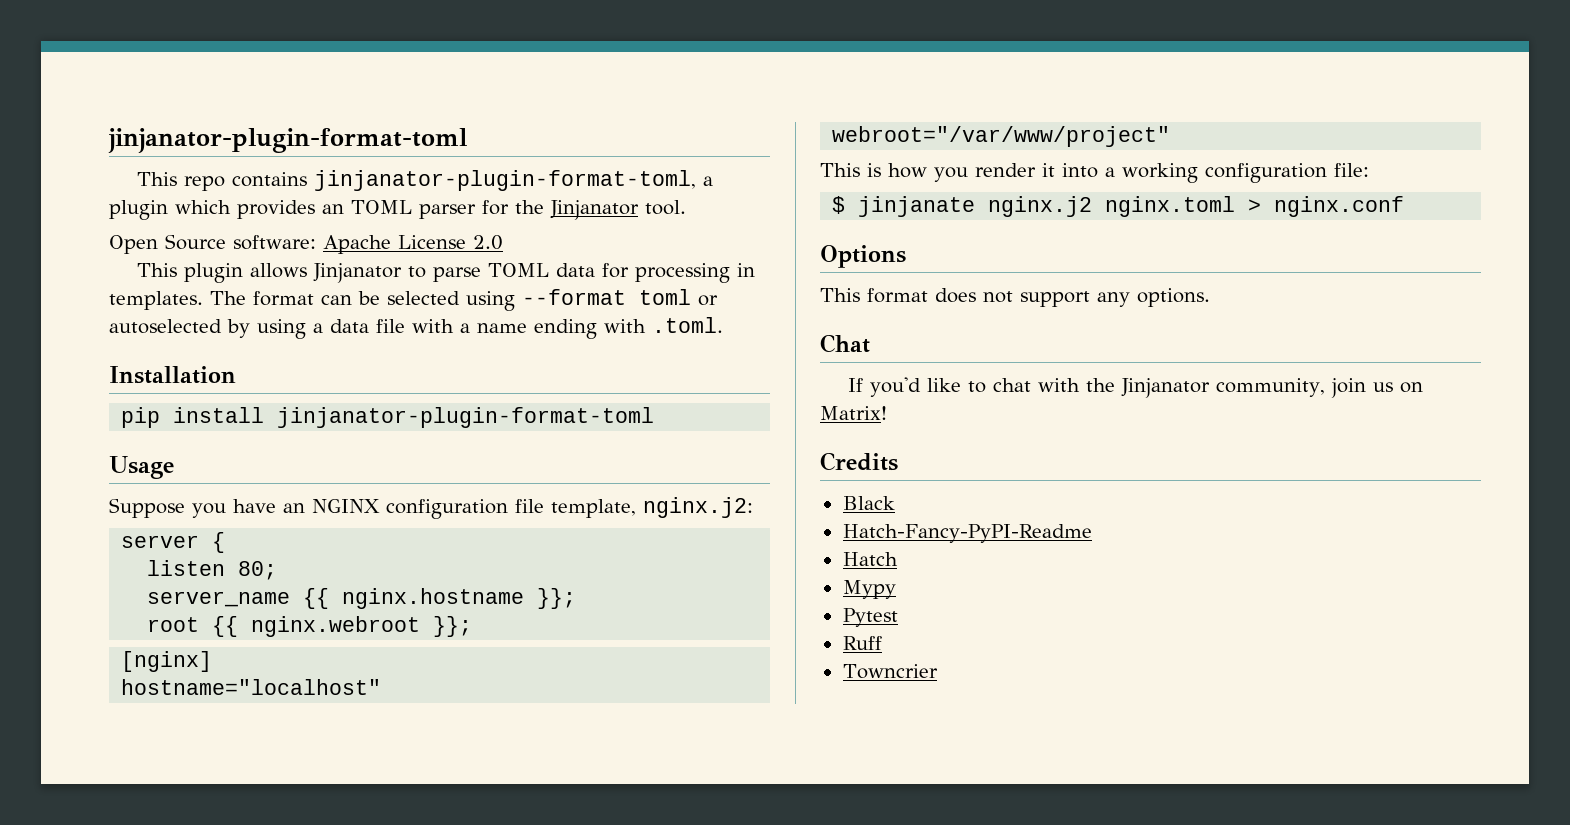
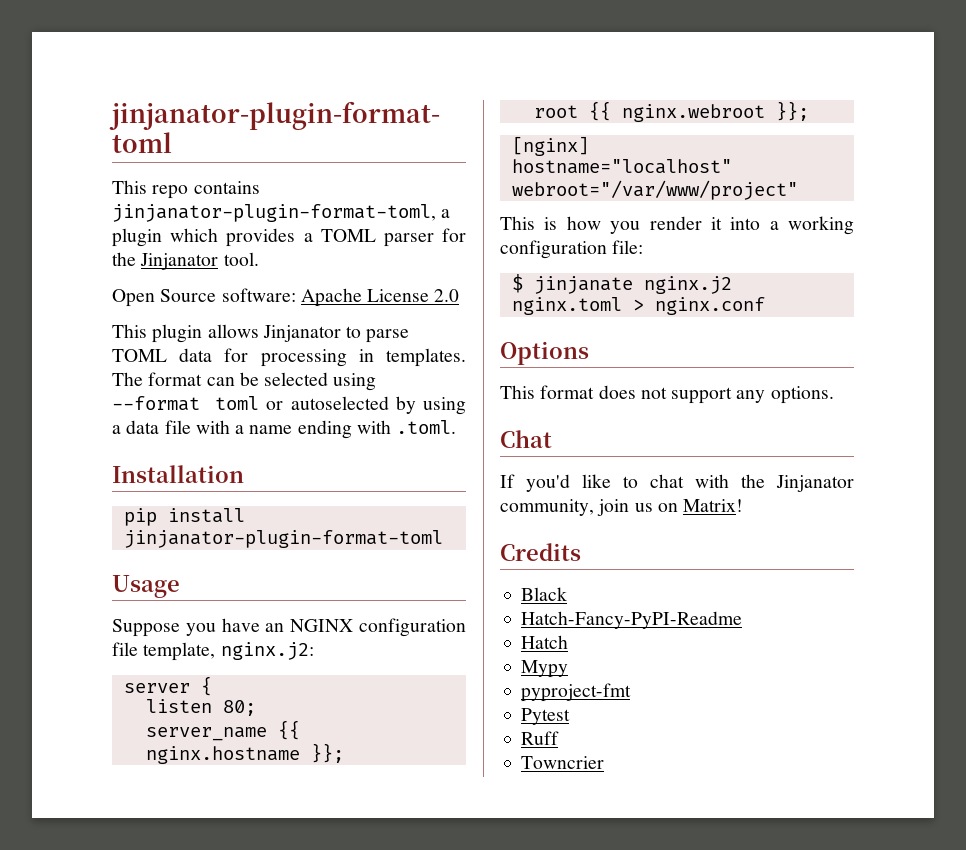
[322,204,344,214] an -> [303,233,313,242] a
(896, 589) none -> [521,683,632,702] // pyproject-fmt

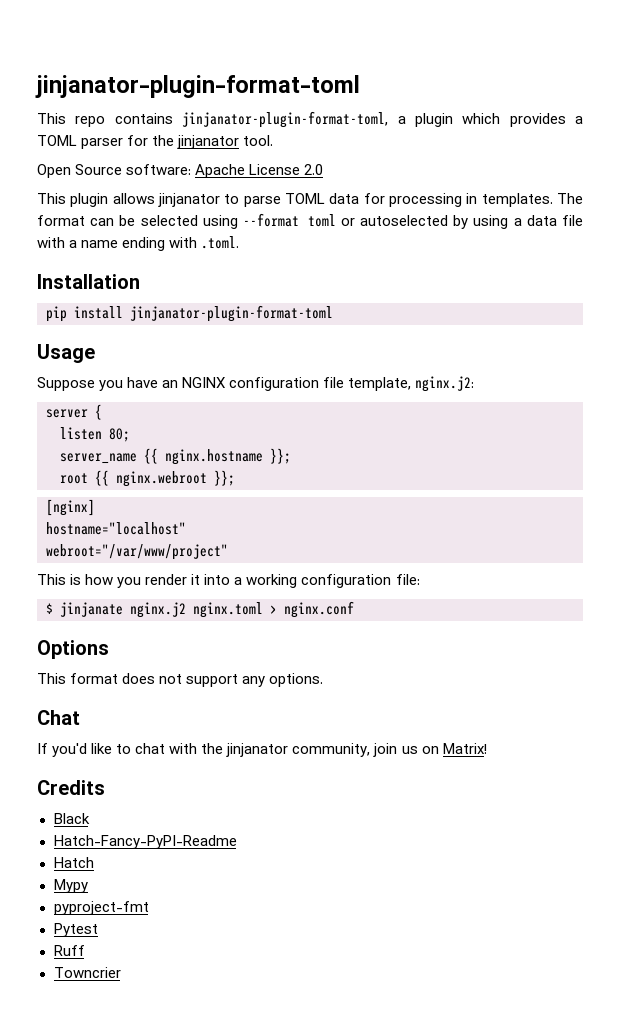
[140,253,219,270] Jinjanator -> [177,135,240,149] jinjanator
[262,325,341,342] Jinjanator -> [158,193,220,207] jinjanator
[776,475,854,492] Jinjanator -> [226,743,289,757] jinjanator

